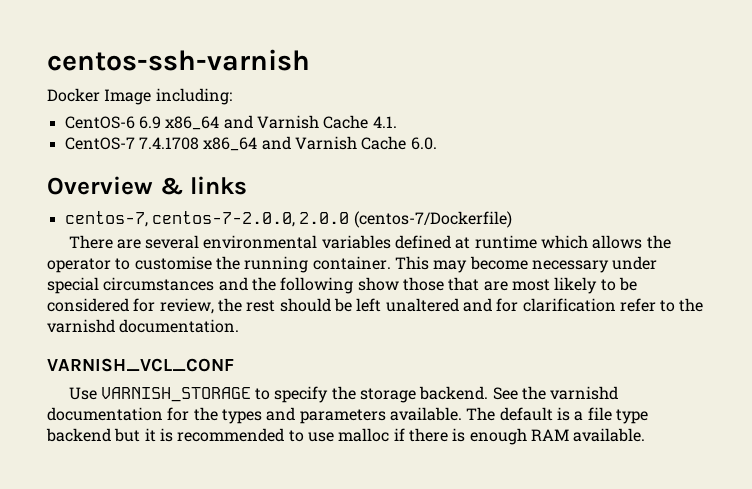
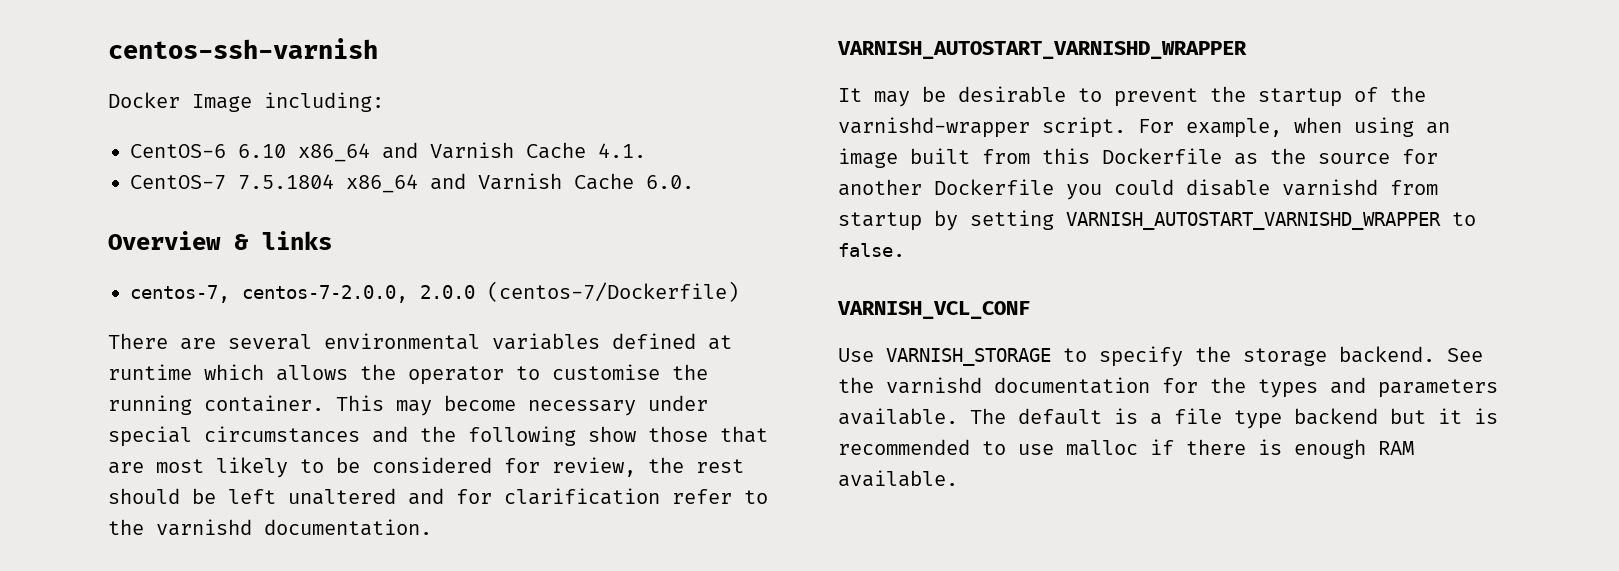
[138,116,161,129] 6.9 -> [238,144,286,158] 6.10
[138,137,199,150] 7.4.1708 -> [238,174,334,190] 7.5.1804
(240, 326) none -> [837,41,1247,59] [838,86,1426,107] [838,117,1450,138] [838,148,1438,168] [838,179,1438,200] [838,210,1476,231] [838,243,905,257] // VARNISH_AUTOSTART_VARNISHD_WRAPPER // It may be desirable to prevent the startup of the varnishd-wrapper script. For example, when using an image built from this Dockerfile as the source for another Dockerfile you could disable varnishd from startup by setting VARNISH_AUTOSTART_VARNISHD_WRAPPER to false.

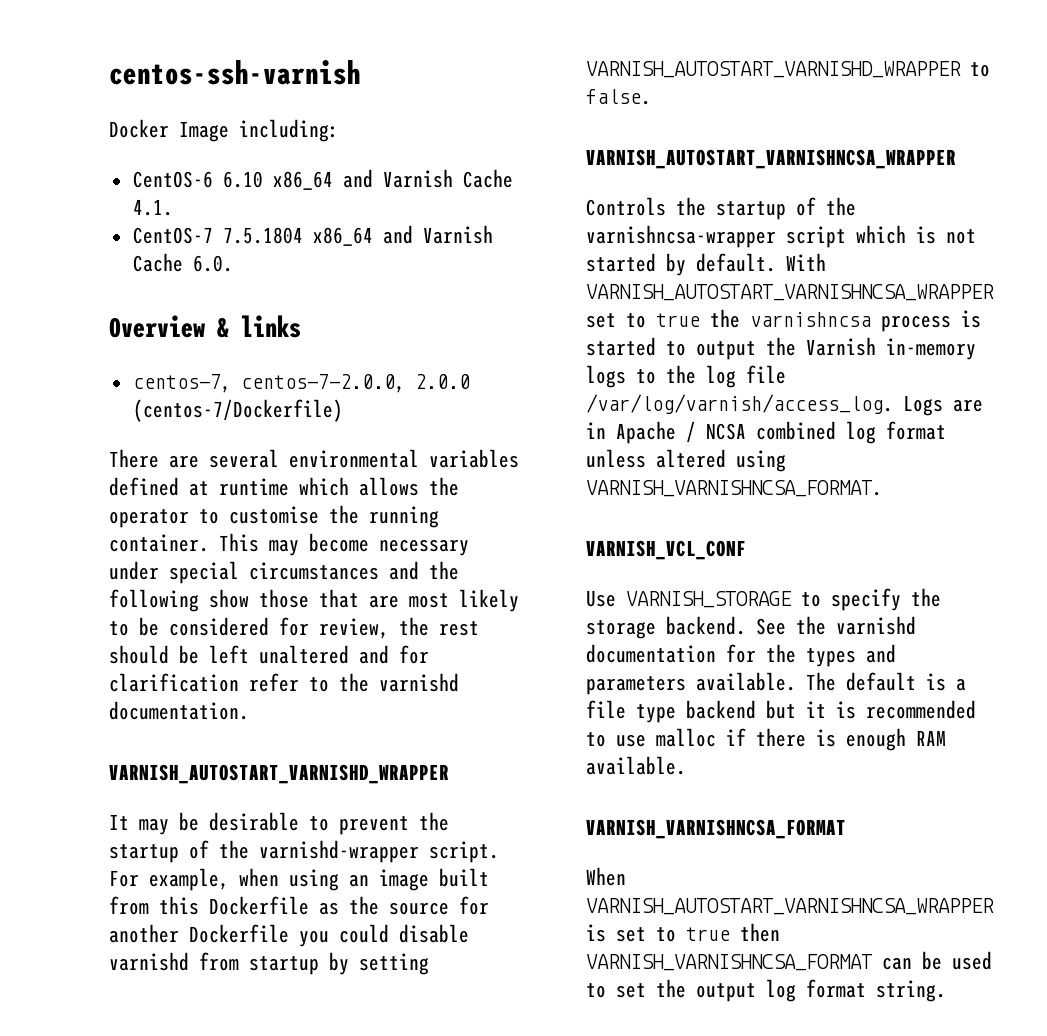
(905, 250) none -> [586,149,956,169] [586,197,856,220] [586,225,976,248] [586,253,826,276] [586,284,994,301] [586,309,981,332] [586,337,976,360] [586,365,786,388] [586,394,983,416] [586,421,946,444] [586,449,786,472] [586,480,882,497] // VARNISH_AUTOSTART_VARNISHNCSA_WRAPPER // Controls the startup of the varnishncsa-wrapper script which is not started by default. With VARNISH_AUTOSTART_VARNISHNCSA_WRAPPER set to true the varnishncsa process is started to output the Varnish in-memory logs to the log file /var/log/varnish/access_log. Logs are in Apache / NCSA combined log format unless altered using VARNISH_VARNISHNCSA_FORMAT.
(958, 478) none -> [586,819,846,839] [586,867,626,886] [586,898,994,915] [586,923,780,942] [586,951,992,971] [586,979,946,1002] // VARNISH_VARNISHNCSA_FORMAT // When VARNISH_AUTOSTART_VARNISHNCSA_WRAPPER is set to true then VARNISH_VARNISHNCSA_FORMAT can be used to set the output log format string.

